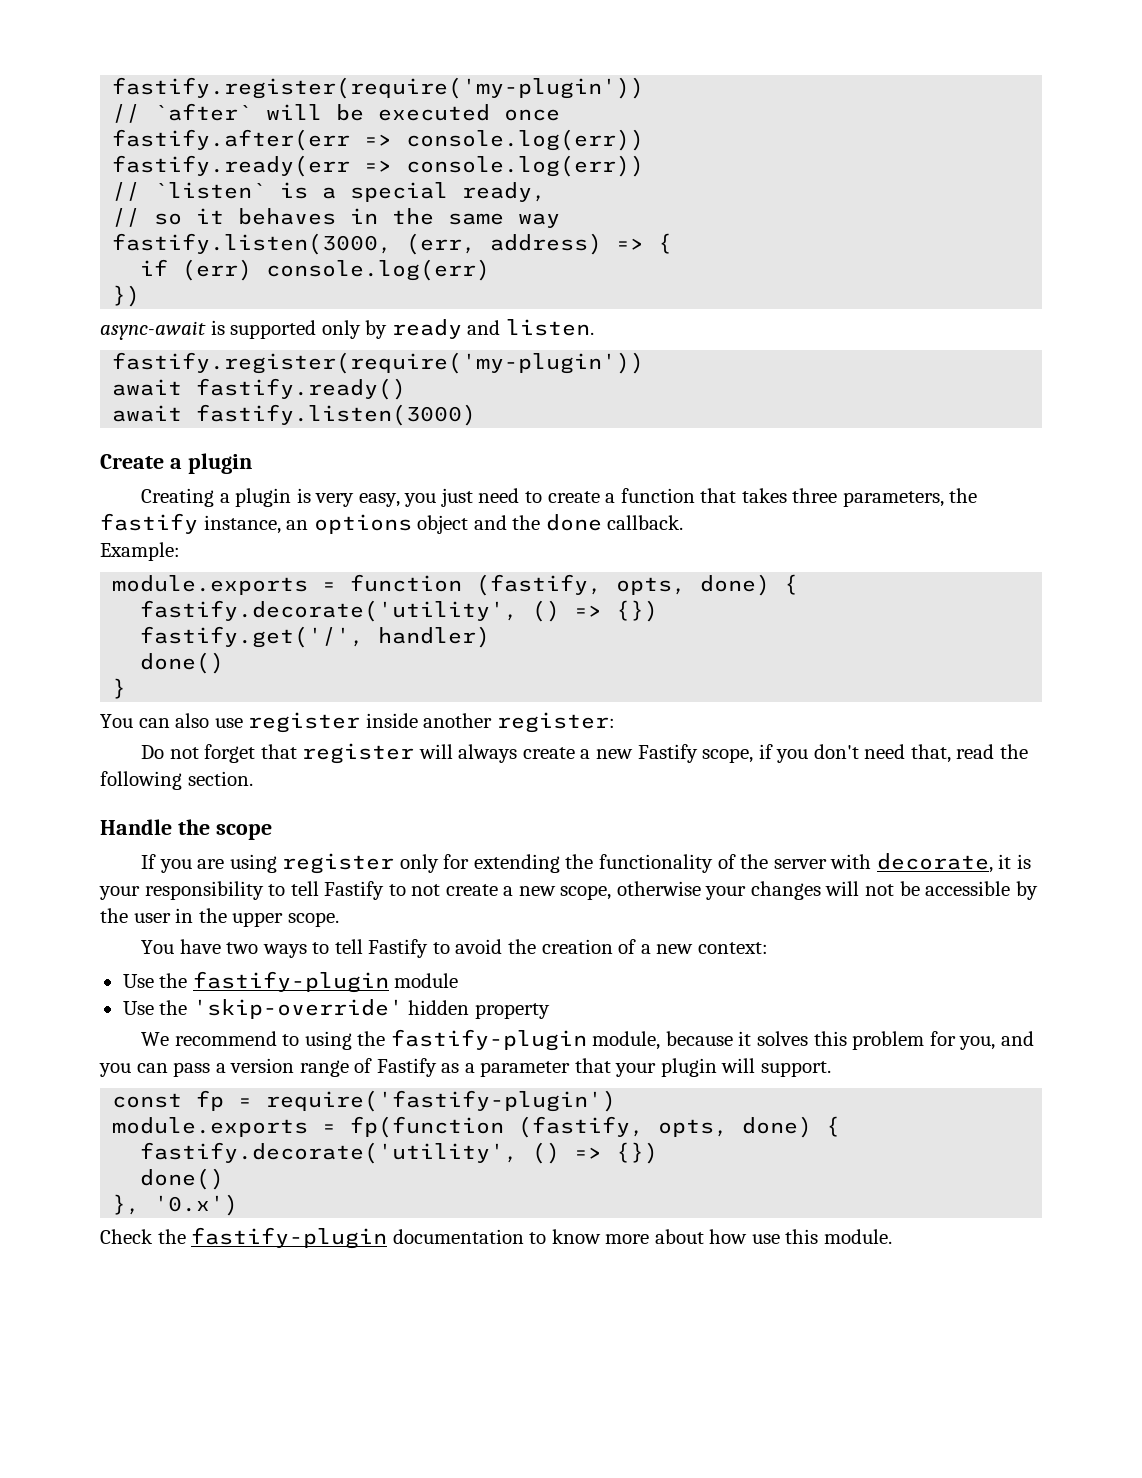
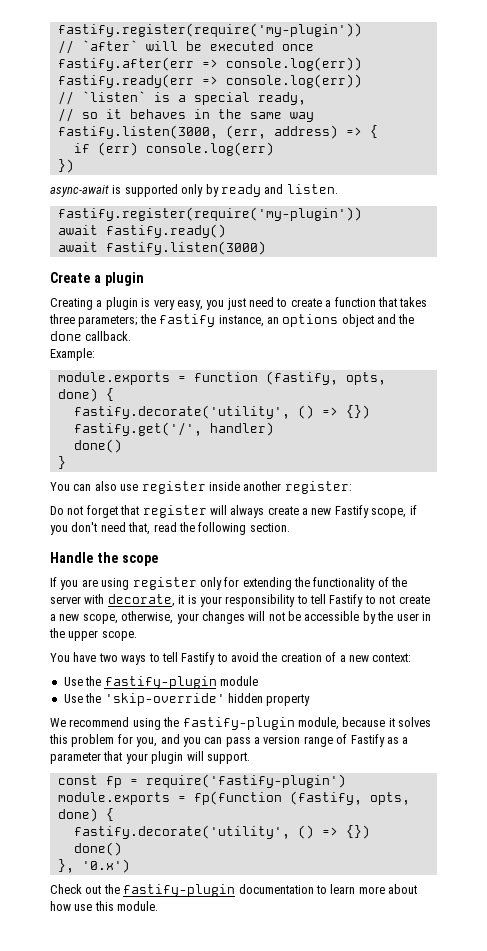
[842,491,944,507] parameters, -> [78,315,138,327] parameters;
[616,881,701,896] otherwise -> [121,611,174,624] otherwise,
[282,1034,300,1046] to -> (130, 722) none
(153, 1236) none -> [85,885,102,894] out
[551,1229,601,1244] know -> [330,884,356,894] learn

